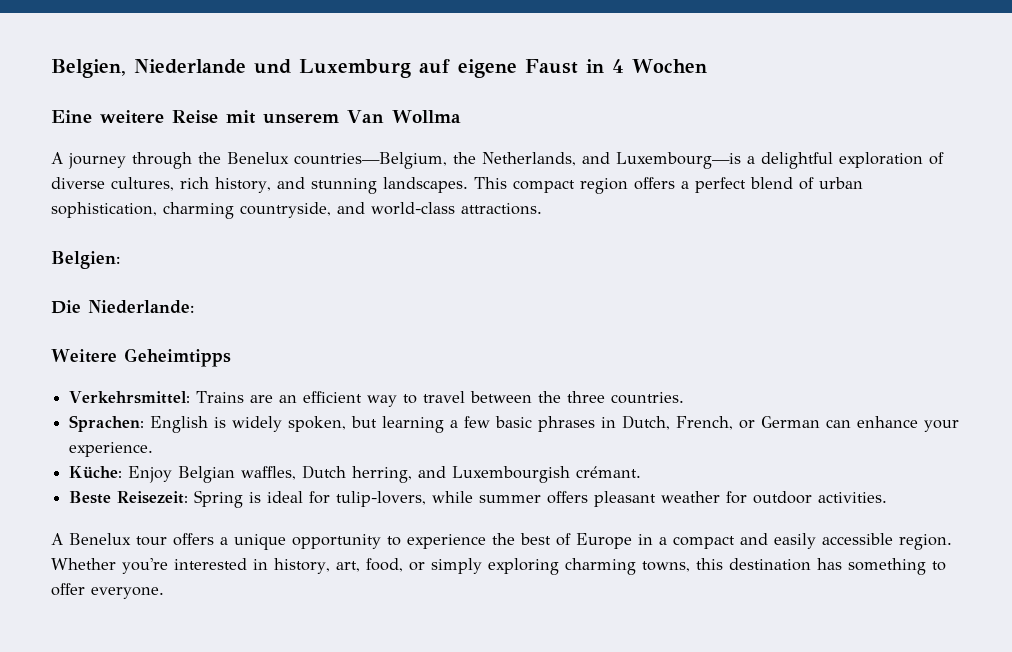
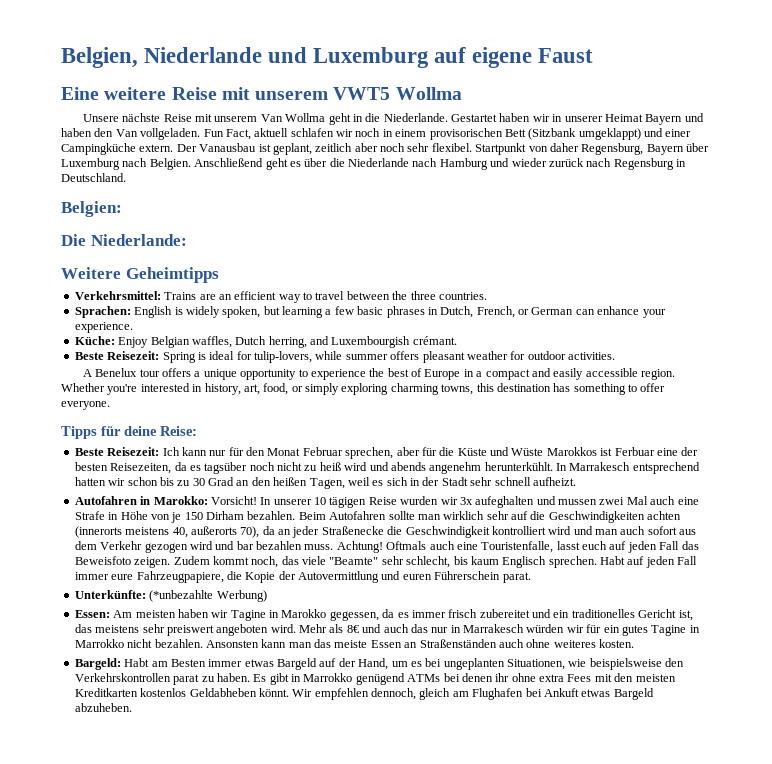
[586,59,707,73] in 4 Wochen -> (594, 55) none
[347,110,461,123] [51,152,944,169] [51,177,863,194] [51,202,542,219] Van Wollma // A journey through the Benelux countries—Belgium, the Netherlands, and Luxembourg—is a delightful exploration of diverse cultures, rich history, and stunning landscapes. This compact region offers a perfect blend of urban sophistication, charming countryside, and world-class attractions. -> [333,87,462,100] [82,113,704,125] [61,128,692,140] [61,143,709,155] [61,158,686,170] [61,173,126,182] VWT5 Wollma // Unsere nächste Reise mit unserem Van Wollma geht in die Niederlande. Gestartet haben wir in unserer Heimat Bayern und haben den Van vollgeladen. Fun Fact, aktuell schlafen wir noch in einem provisorischen Bett (Sitzbank umgeklappt) und einer Campingküche extern. Der Vanausbau ist geplant, zeitlich aber noch sehr flexibel. Startpunkt von daher Regensburg, Bayern über Luxemburg nach Belgien. Anschließend geht es über die Niederlande nach Hamburg und wieder zurück nach Regensburg in Deutschland.
(164, 593) none -> [61,426,197,439] [74,447,699,459] [74,462,700,474] [74,477,576,489] [74,496,699,508] [74,511,682,523] [74,526,697,538] [74,541,699,553] [74,556,698,568] [74,571,531,583] [74,590,267,602] [74,609,693,621] [74,624,700,636] [74,639,634,648] [74,658,685,670] [74,673,676,685] [74,688,654,700] [74,703,132,712] // Tipps für deine Reise: // Beste Reisezeit: Ich kann nur für den Monat Februar sprechen, aber für die Küste und Wüste Marokkos ist Ferbuar eine der besten Reisezeiten, da es tagsüber noch nicht zu heiß wird und abends angenehm herunterkühlt. In Marrakesch entsprechend hatten wir schon bis zu 30 Grad an den heißen Tagen, weil es sich in der Stadt sehr schnell aufheizt. // Autofahren in Marokko: Vorsicht! In unserer 10 tägigen Reise wurden wir 3x aufeghalten und mussen zwei Mal auch eine Strafe in Höhe von je 150 Dirham bezahlen. Beim Autofahren sollte man wirklich sehr auf die Geschwindigkeiten achten (innerorts meistens 40, außerorts 70), da an jeder Straßenecke die Geschwindigkeit kontrolliert wird und man auch sofort aus dem Verkehr gezogen wird und bar bezahlen muss. Achtung! Oftmals auch eine Touristenfalle, lasst euch auf jeden Fall das Beweisfoto zeigen. Zudem kommt noch, das viele "Beamte" sehr schlecht, bis kaum Englisch sprechen. Habt auf jeden Fall immer eure Fahrzeugpapiere, die Kopie der Autovermittlung und euren Führerschein parat. // Unterkünfte: (*unbezahlte Werbung) // Essen: Am meisten haben wir Tagine in Marokko gegessen, da es immer frisch zubereitet und ein traditionelles Gericht ist, das meistens sehr preiswert angeboten wird. Mehr als 8€ und auch das nur in Marrakesch würden wir für ein gutes Tagine in Marrokko nicht bezahlen. Ansonsten kann man das meiste Essen an Straßenständen auch ohne weiteres kosten. // Bargeld: Habt am Besten immer etwas Bargeld auf der Hand, um es bei ungeplanten Situationen, wie beispielsweise den Verkehrskontrollen parat zu haben. Es gibt in Marrokko genügend ATMs bei denen ihr ohne extra Fees mit den meisten Kreditkarten kostenlos Geldabheben könnt. Wir empfehlen dennoch, gleich am Flughafen bei Ankuft etwas Bargeld abzuheben.

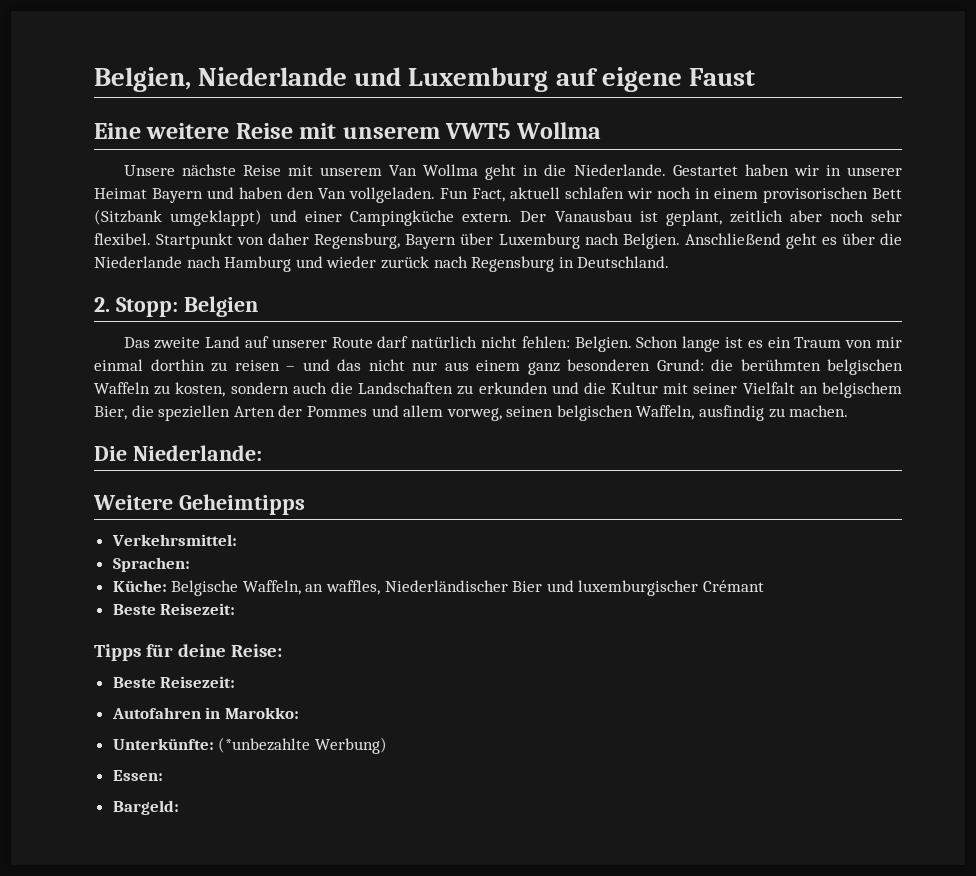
[61,201,122,217] Belgien: -> [94,296,258,317] [123,336,902,352] [94,359,903,375] [94,382,902,398] [94,405,849,421] 2. Stopp: Belgien // Das zweite Land auf unserer Route darf natürlich nicht fehlen: Belgien. Schon lange ist es ein Traum von mir einmal dorthin zu reisen – und das nicht nur aus einem ganz besonderen Grund: die berühmten belgischen Waffeln zu kosten, sondern auch die Landschaften zu erkunden und die Kultur mit seiner Vielfalt an belgischem Bier, die speziellen Arten der Pommes und allem vorweg, seinen belgischen Waffeln, ausfindig zu machen.
[164,291,487,303] [74,306,666,318] [74,322,133,333] [74,336,457,348] [74,351,615,363] [82,368,676,380] [61,383,666,395] [61,401,110,410] Trains are an efficient way to travel between the three countries. // Sprachen: English is widely spoken, but learning a few basic phrases in Dutch, French, or German can enhance your experience. // Küche: Enjoy Belgian waffles, Dutch herring, and Luxembourgish crémant. // Beste Reisezeit: Spring is ideal for tulip-lovers, while summer offers pleasant weather for outdoor activities. // A Benelux tour offers a unique opportunity to experience the best of Europe in a compact and easily accessible region. Whether you're interested in history, art, food, or simply exploring charming towns, this destination has something to offer everyone. -> [112,557,190,572] [112,580,765,596] [112,603,236,615] // Sprachen: // Küche: Belgische Waffeln, an waffles, Niederländischer Bier und luxemburgischer Crémant // Beste Reisezeit:
[162,447,699,459] [74,462,700,474] [74,477,576,489] [74,496,699,508] [74,511,682,523] [74,526,697,538] [74,541,699,553] [74,556,698,568] [74,571,531,583] [74,590,267,602] [74,609,693,621] [74,624,700,636] [74,639,634,648] [74,658,685,670] [74,673,676,685] [74,688,654,700] [74,703,132,712] Ich kann nur für den Monat Februar sprechen, aber für die Küste und Wüste Marokkos ist Ferbuar eine der besten Reisezeiten, da es tagsüber noch nicht zu heiß wird und abends angenehm herunterkühlt. In Marrakesch entsprechend hatten wir schon bis zu 30 Grad an den heißen Tagen, weil es sich in der Stadt sehr schnell aufheizt. // Autofahren in Marokko: Vorsicht! In unserer 10 tägigen Reise wurden wir 3x aufeghalten und mussen zwei Mal auch eine Strafe in Höhe von je 150 Dirham bezahlen. Beim Autofahren sollte man wirklich sehr auf die Geschwindigkeiten achten (innerorts meistens 40, außerorts 70), da an jeder Straßenecke die Geschwindigkeit kontrolliert wird und man auch sofort aus dem Verkehr gezogen wird und bar bezahlen muss. Achtung! Oftmals auch eine Touristenfalle, lasst euch auf jeden Fall das Beweisfoto zeigen. Zudem kommt noch, das viele "Beamte" sehr schlecht, bis kaum Englisch sprechen. Habt auf jeden Fall immer eure Fahrzeugpapiere, die Kopie der Autovermittlung und euren Führerschein parat. // Unterkünfte: (*unbezahlte Werbung) // Essen: Am meisten haben wir Tagine in Marokko gegessen, da es immer frisch zubereitet und ein traditionelles Gericht ist, das meistens sehr preiswert angeboten wird. Mehr als 8€ und auch das nur in Marrakesch würden wir für ein gutes Tagine in Marrokko nicht bezahlen. Ansonsten kann man das meiste Essen an Straßenständen auch ohne weiteres kosten. // Bargeld: Habt am Besten immer etwas Bargeld auf der Hand, um es bei ungeplanten Situationen, wie beispielsweise den Verkehrskontrollen parat zu haben. Es gibt in Marrokko genügend ATMs bei denen ihr ohne extra Fees mit den meisten Kreditkarten kostenlos Geldabheben könnt. Wir empfehlen dennoch, gleich am Flughafen bei Ankuft etwas Bargeld abzuheben. -> [111,707,299,719] [112,737,387,754] [112,770,163,781] [112,800,179,815] // Autofahren in Marokko: // Unterkünfte: (*unbezahlte Werbung) // Essen: // Bargeld:

